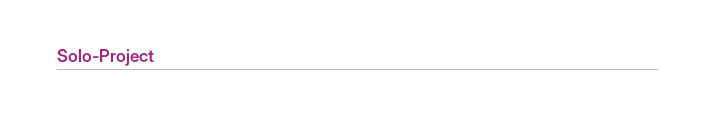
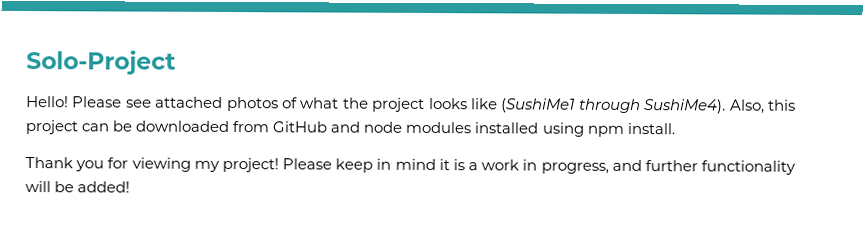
(154, 57) none -> [26,96,796,114] [25,120,675,137] [25,157,796,175] [25,181,131,193] // Hello! Please see attached photos of what the project looks like (SushiMe1 through SushiMe4). Also, this project can be downloaded from GitHub and node modules installed using npm install. // Thank you for viewing my project! Please keep in mind it is a work in progress, and further functionality will be added!

